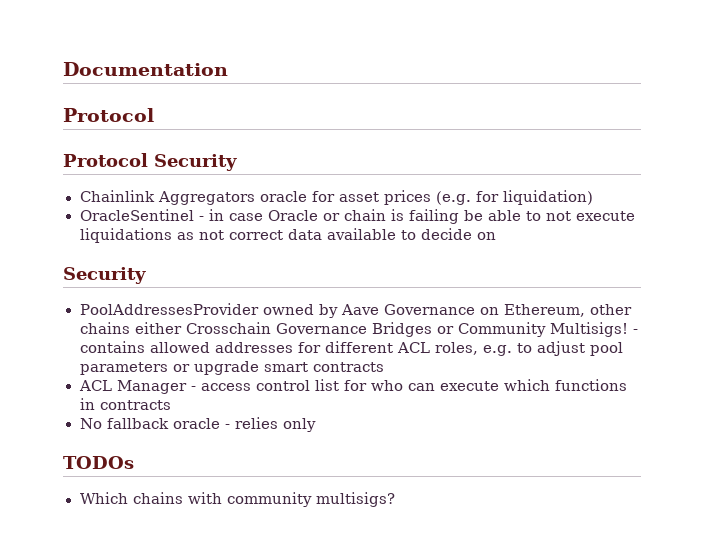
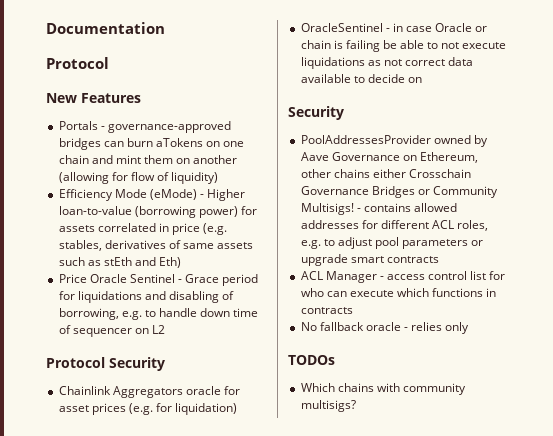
(154, 115) none -> [46,93,141,103] [58,121,231,133] [58,138,245,150] [58,155,238,164] [58,172,219,184] [58,189,246,201] [58,206,257,218] [58,223,228,235] [58,240,254,251] [58,257,182,268] [58,274,259,286] [58,291,235,303] [58,308,259,320] [58,325,165,337] // New Features // Portals - governance-approved bridges can burn aTokens on one chain and mint them on another (allowing for flow of liquidity) // Efficiency Mode (eMode) - Higher loan-to-value (borrowing power) for assets correlated in price (e.g. stables, derivatives of same assets such as stEth and Eth) // Price Oracle Sentinel - Grace period for liquidations and disabling of borrowing, e.g. to handle down time of sequencer on L2

